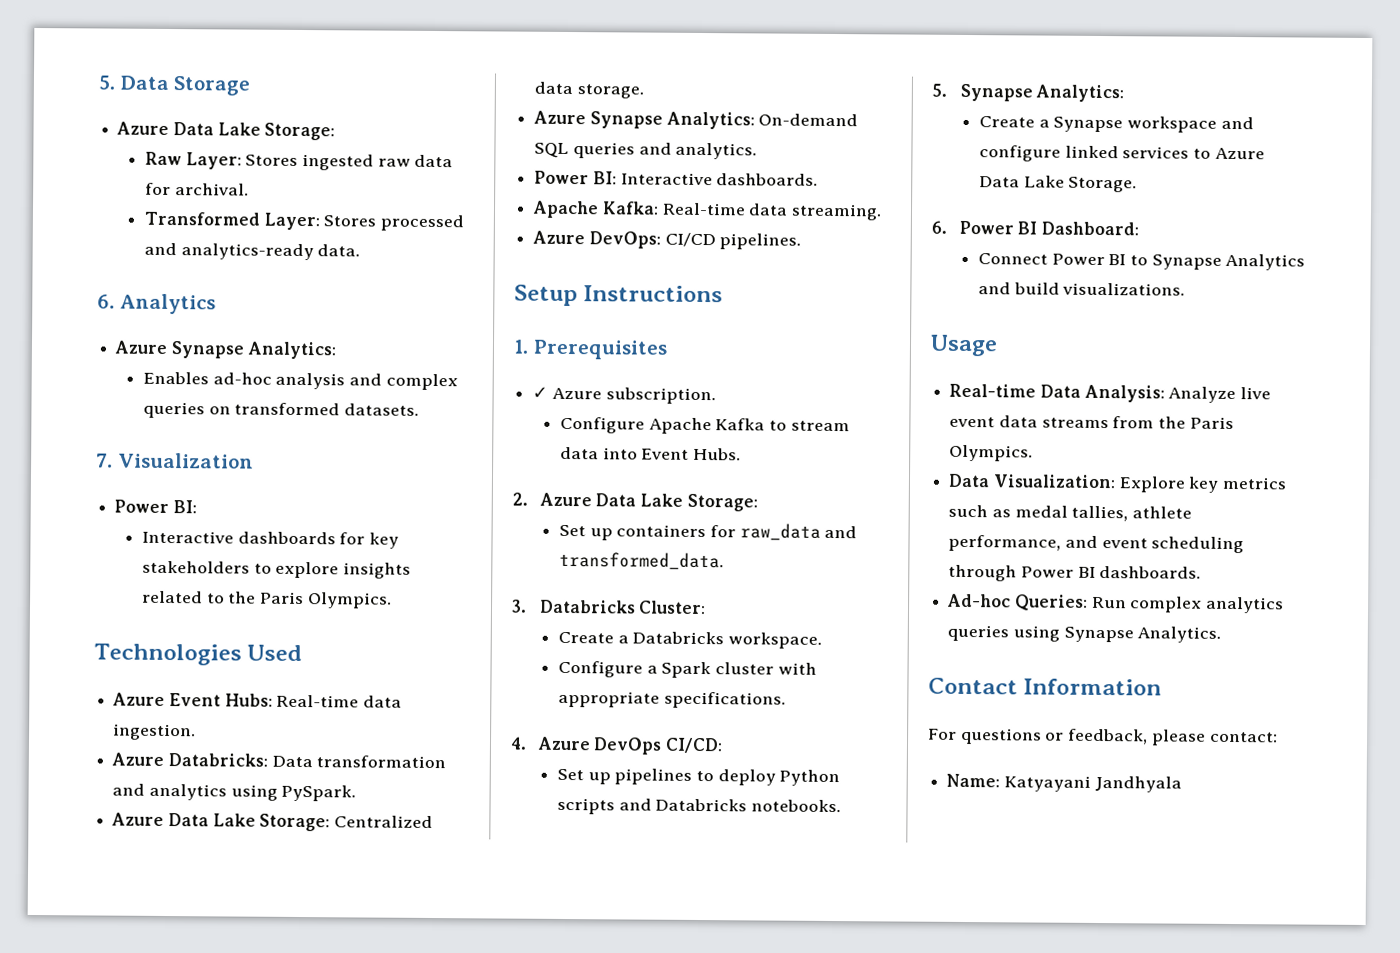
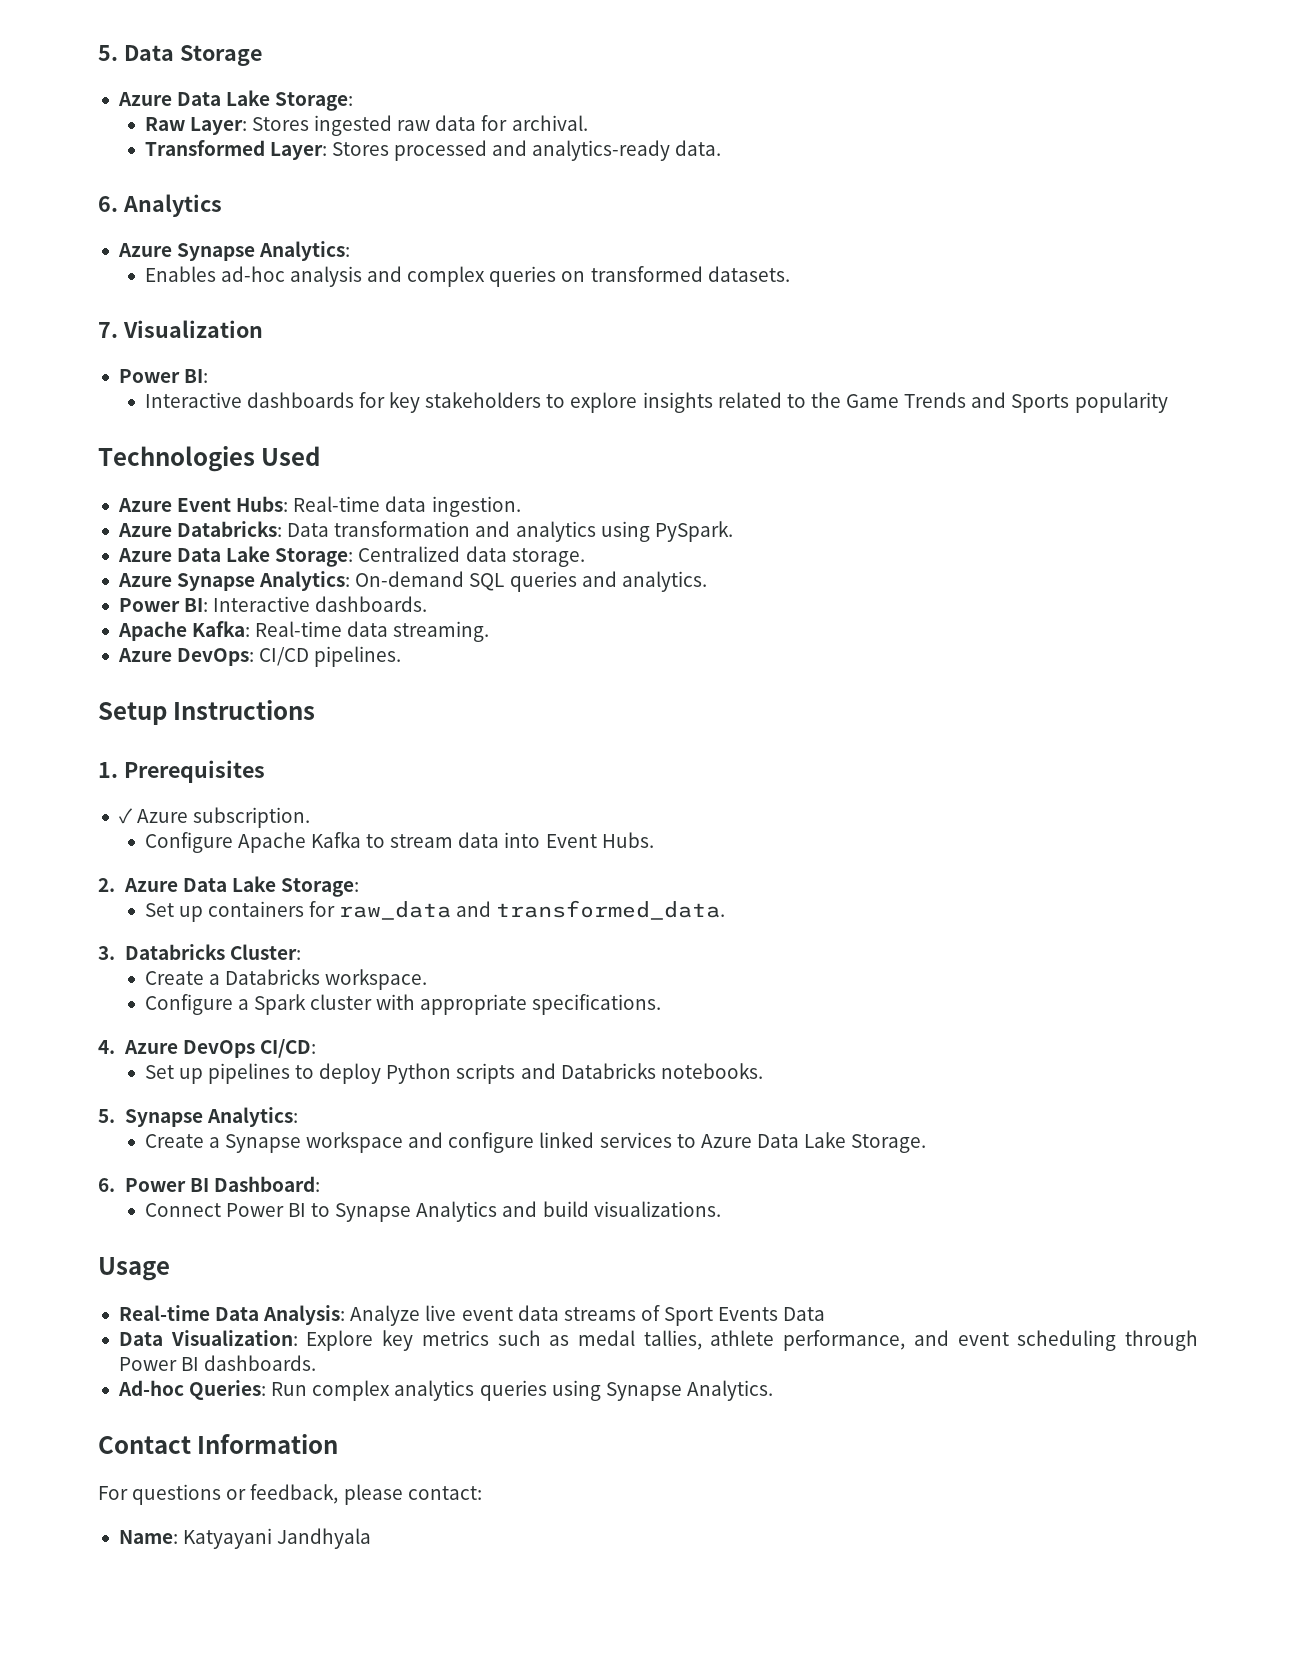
[260,591,392,609] Paris Olympics. -> [846,392,1168,413] Game Trends and Sports popularity
[1112,416,1234,430] [949,444,1034,462] from the Paris Olympics. -> [640,1305,826,1326] of Sport Events Data

